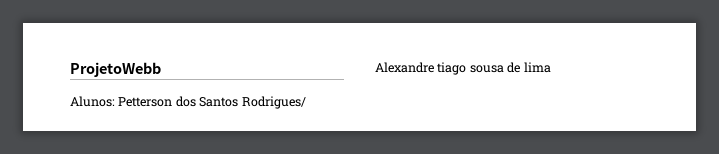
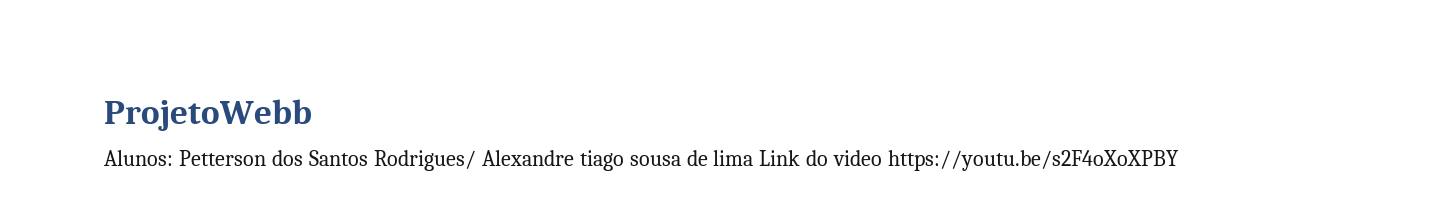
(551, 67) none -> [759,150,1180,171] Link do video https://youtu.be/s2F4oXoXPBY

